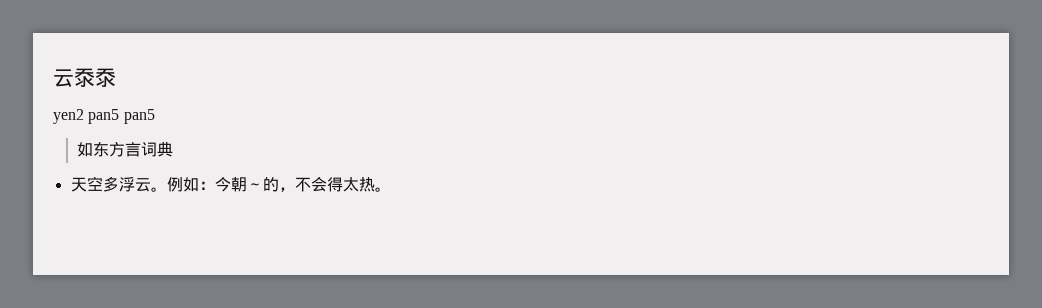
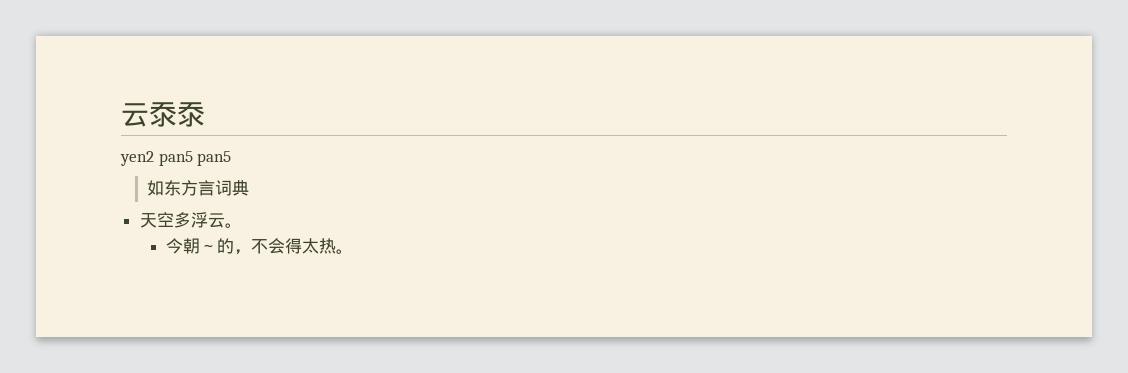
[166,177,215,192] 例如： -> (242, 225) //

